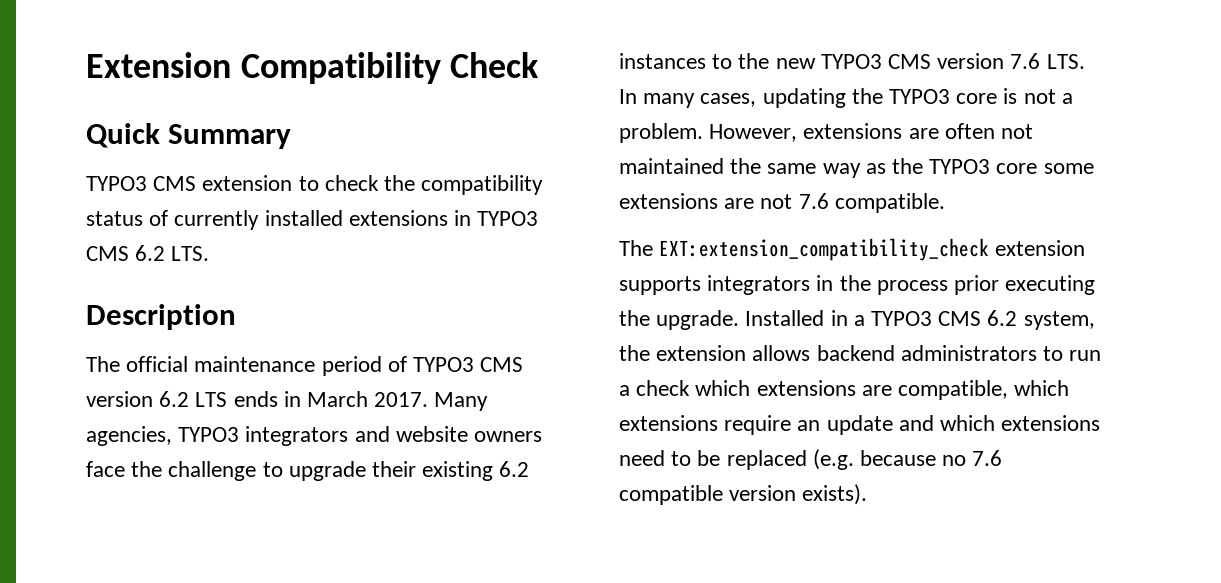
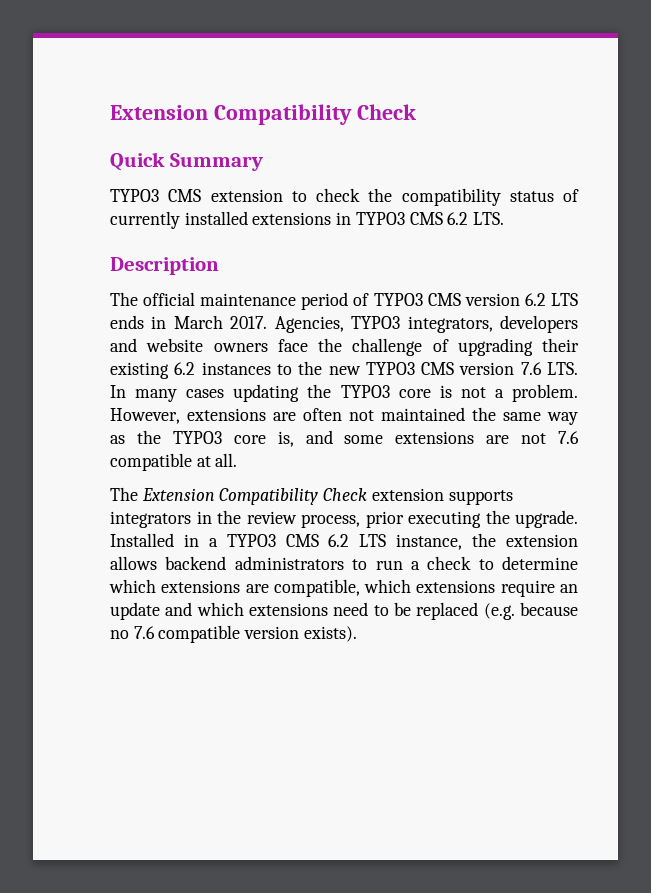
[434,392,489,411] [86,426,349,446] Many agencies, TYPO3 integrators -> [274,315,578,333] Agencies, TYPO3 integrators, developers
[262,461,366,481] to upgrade -> [432,338,533,356] of upgrading
[700,93,757,107] cases, -> [186,389,225,398] cases
(1038, 168) none -> [277,430,333,447] is, and
[834,193,945,213] [619,238,990,261] compatible. // The EXT:extension_compatibility_check -> [110,453,238,471] [110,487,368,505] compatible at all. // The Extension Compatibility Check
[876,280,948,295] process -> [246,511,360,528] review process,
[1023,311,1095,330] system, -> [359,534,463,550] LTS instance,
(691, 388) none -> [478,556,578,570] to determine

